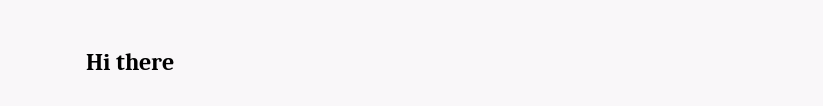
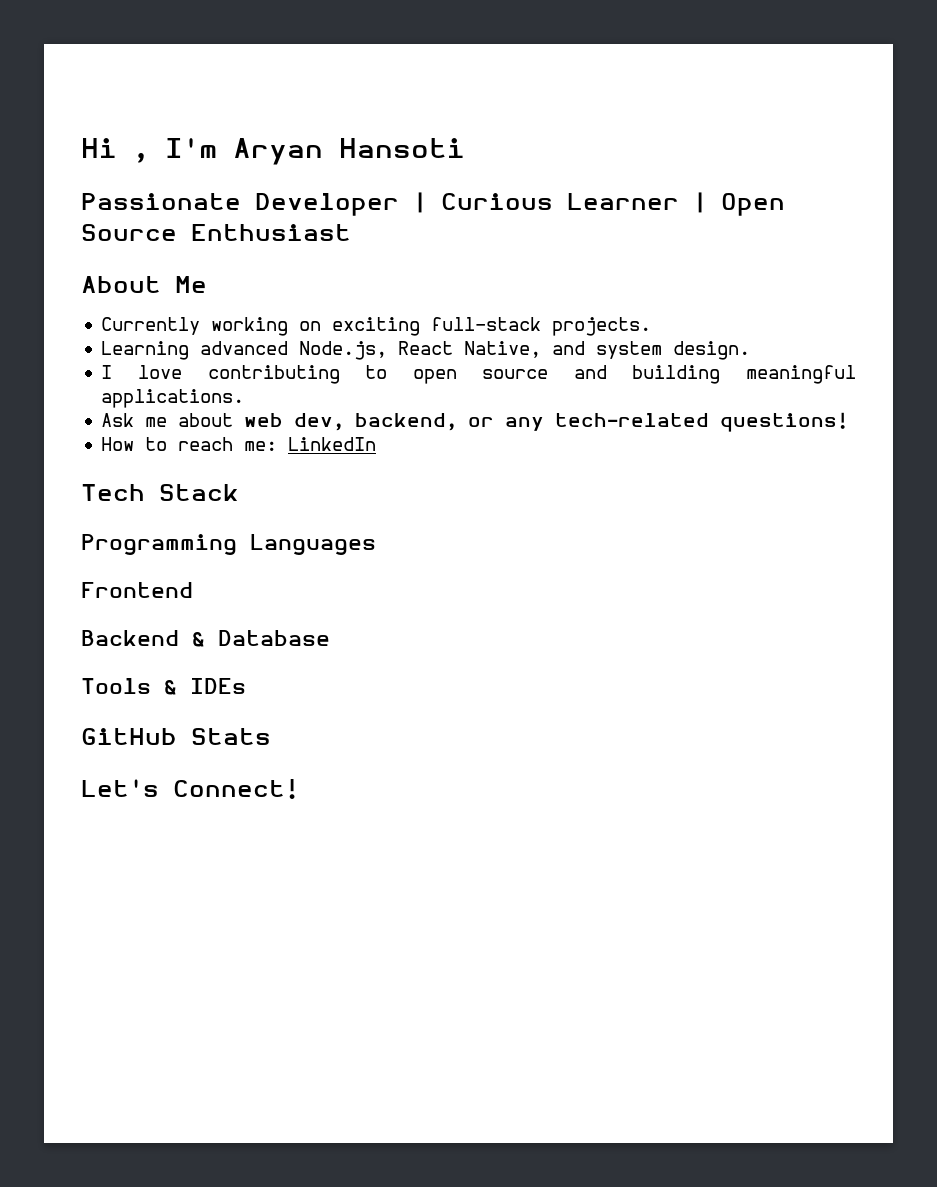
[116,53,175,70] there -> [133,138,465,165] [81,192,785,216] [81,224,351,241] [81,276,207,293] [101,317,652,336] [101,341,751,360] [101,365,856,384] [101,389,245,408] [101,412,849,432] [101,437,377,451] [81,484,239,501] [81,534,376,555] [81,582,193,598] [81,630,330,647] [81,678,246,695] [81,728,271,745] [81,779,299,799] , I'm Aryan Hansoti // Passionate Developer | Curious Learner | Open Source Enthusiast // About Me // Currently working on exciting full-stack projects. // Learning advanced Node.js, React Native, and system design. // I love contributing to open source and building meaningful applications. // Ask me about web dev, backend, or any tech-related questions! // How to reach me: LinkedIn // Tech Stack // Programming Languages // Frontend // Backend & Database // Tools & IDEs // GitHub Stats // Let's Connect!

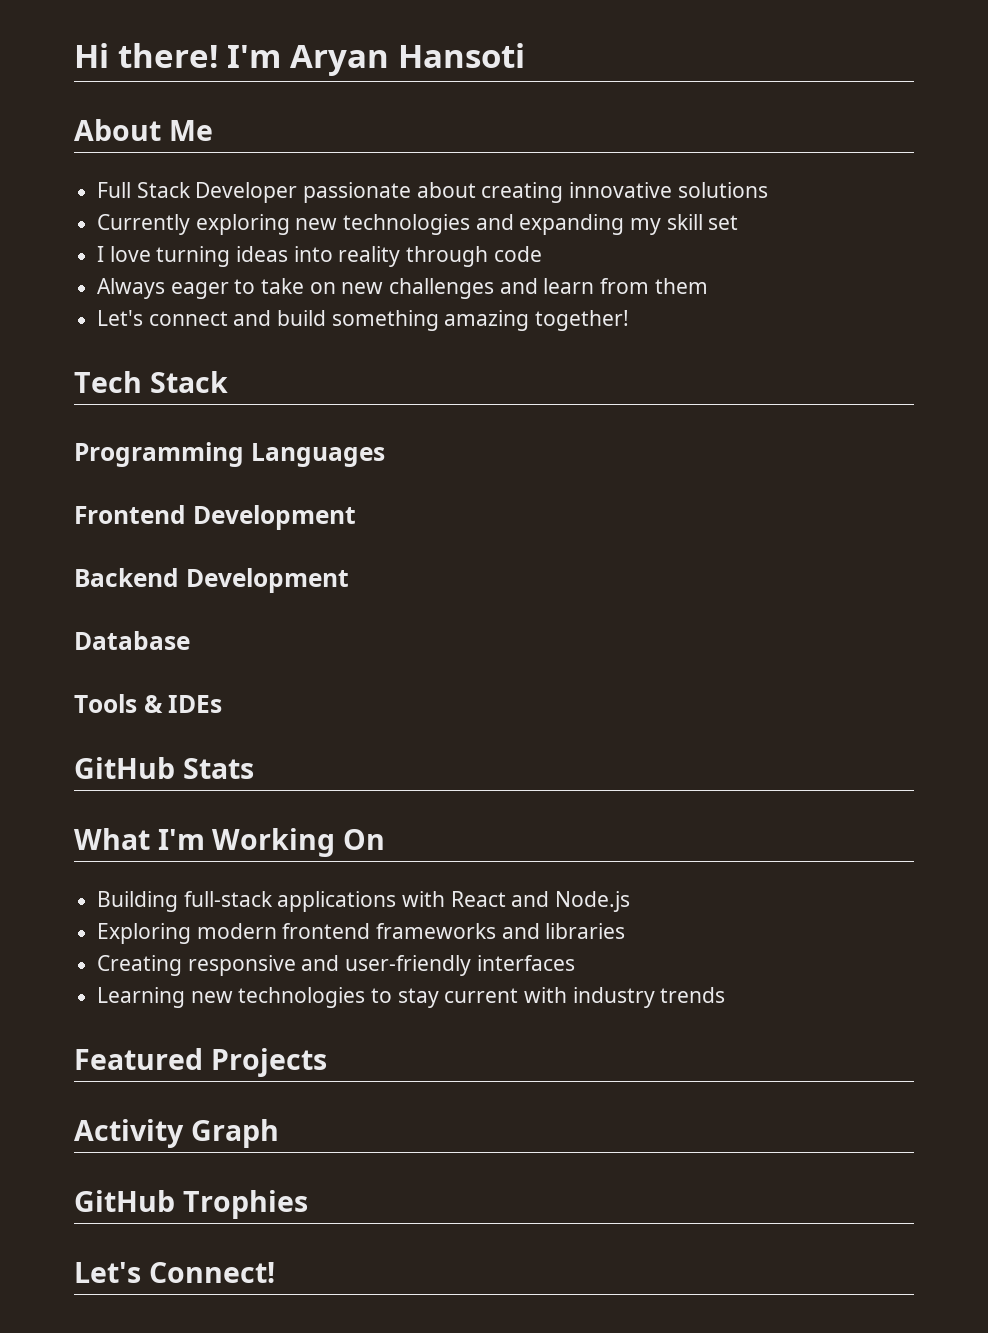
[133,152,149,163] , -> [118,43,218,68] there!
[81,192,785,216] [81,224,351,241] [81,276,207,293] [101,317,652,336] [101,341,751,360] [101,365,856,384] [101,389,245,408] [101,412,849,432] [101,437,377,451] Passionate Developer | Curious Learner | Open Source Enthusiast // About Me // Currently working on exciting full-stack projects. // Learning advanced Node.js, React Native, and system design. // I love contributing to open source and building meaningful applications. // Ask me about web dev, backend, or any tech-related questions! // How to reach me: LinkedIn -> [74,119,213,141] [97,182,768,203] [97,214,739,235] [97,246,542,267] [97,278,708,299] [97,310,630,331] About Me // Full Stack Developer passionate about creating innovative solutions // Currently exploring new technologies and expanding my skill set // I love turning ideas into reality through code // Always eager to take on new challenges and learn from them // Let's connect and build something amazing together!
(193, 590) none -> [192,505,356,530] Development
[192,632,205,647] & -> [185,568,349,593] Development //
(271, 736) none -> [74,828,386,857] [97,891,631,912] [97,923,626,944] [97,955,575,976] [97,987,726,1008] [74,1048,327,1077] [74,1119,279,1148] [74,1190,308,1219] // What I'm Working On // Building full-stack applications with React and Node.js // Exploring modern frontend frameworks and libraries // Creating responsive and user-friendly interfaces // Learning new technologies to stay current with industry trends // Featured Projects // Activity Graph // GitHub Trophies

